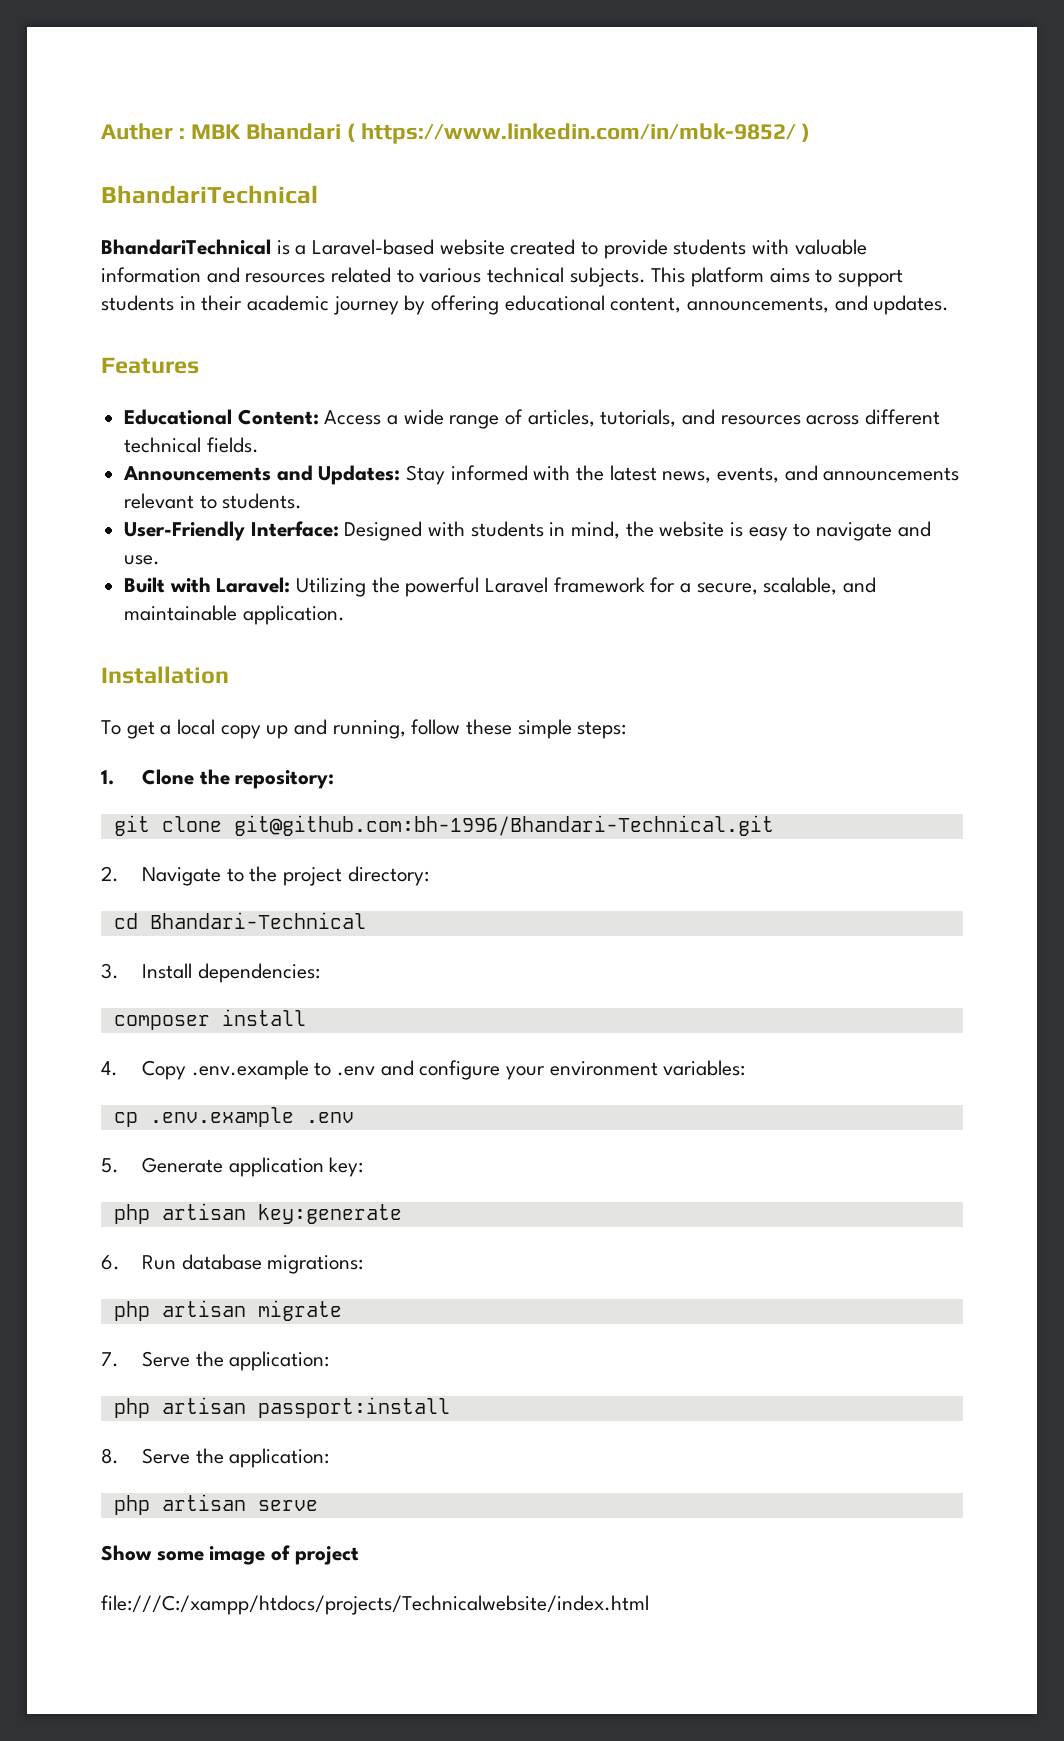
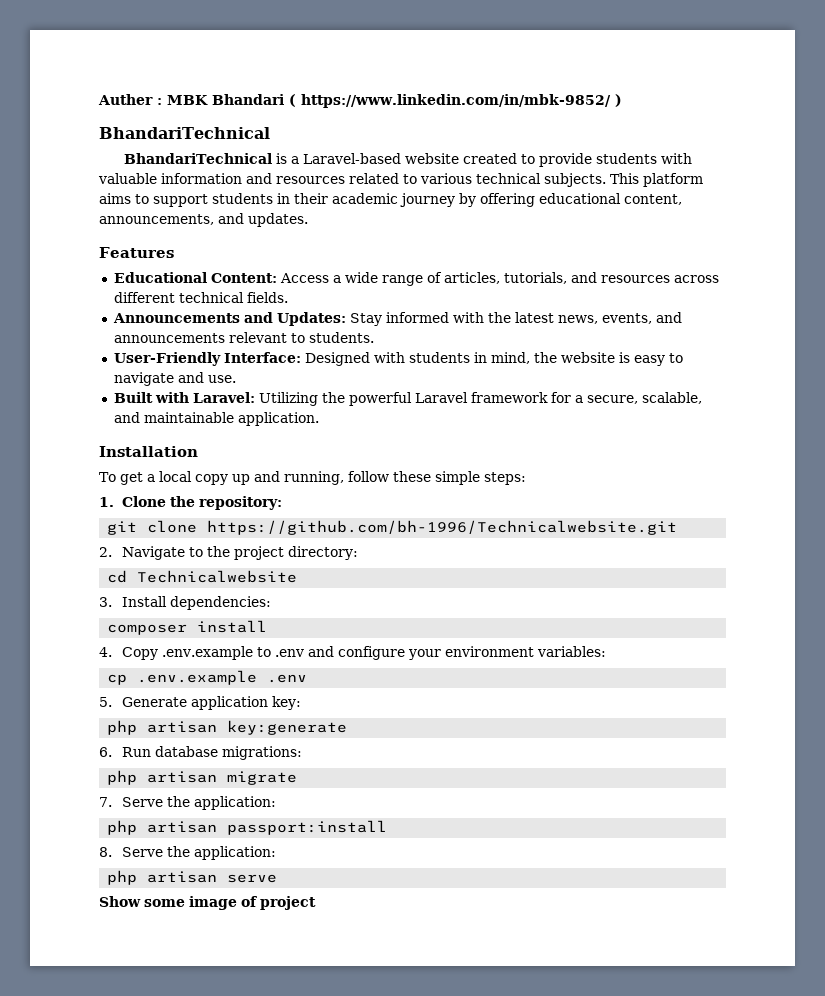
[233,815,774,836] git@github.com:bh-1996/Bhandari-Technical.git -> [207,520,678,535] https://github.com/bh-1996/Technicalwebsite.git
[149,912,366,929] Bhandari-Technical -> [137,570,298,583] Technicalwebsite
[101,1595,649,1615] // file:///C:/xampp/htdocs/projects/Technicalwebsite/index.html -> (316, 903) none

